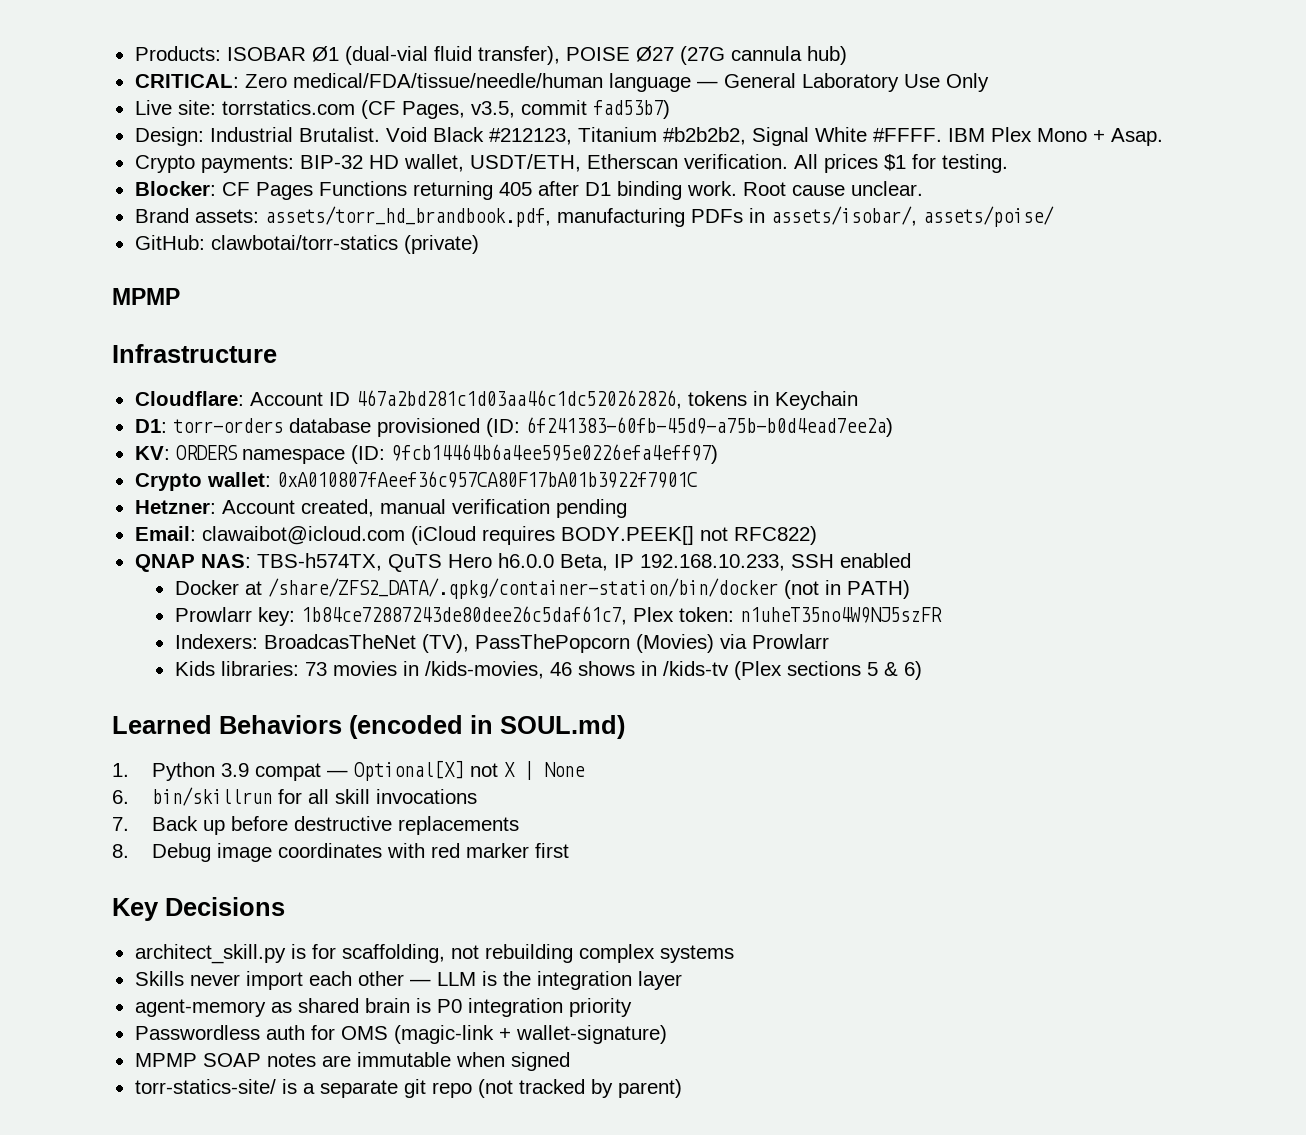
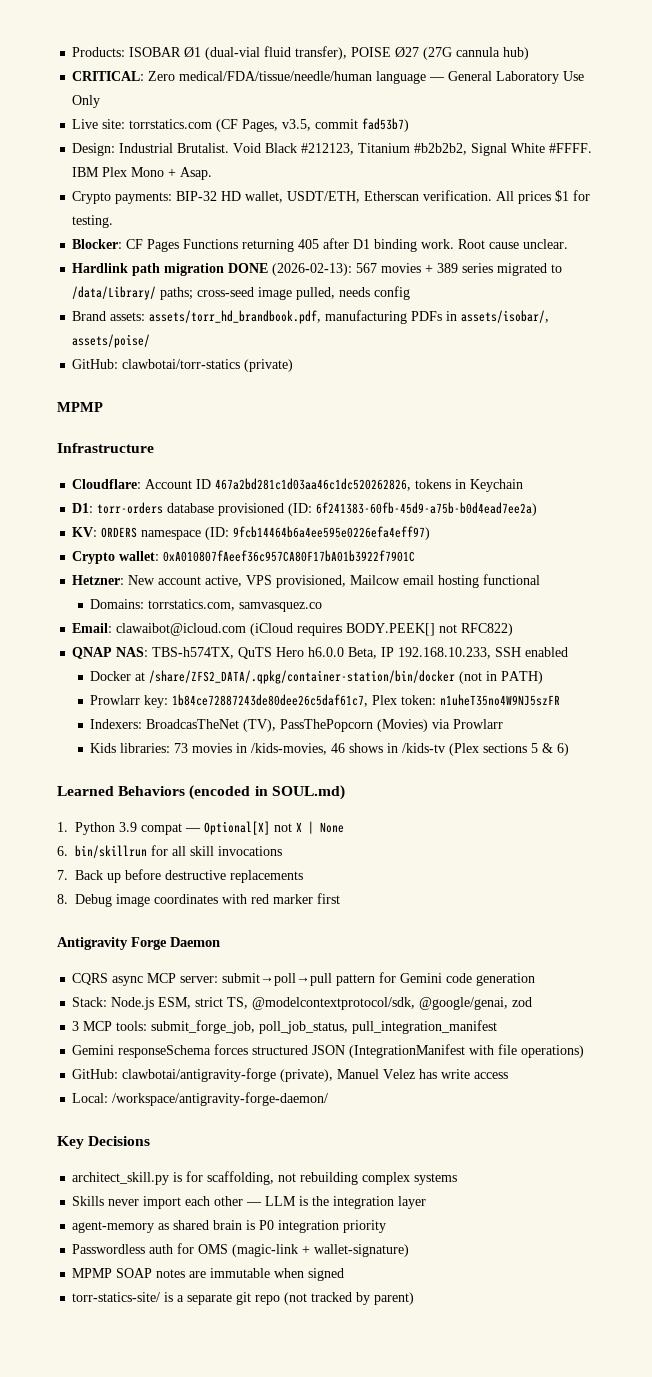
(923, 188) none -> [72,263,563,276] [72,286,411,300] // Hardlink path migration DONE (2026-02-13): 567 movies + 389 series migrated to /data/Library/ paths; cross-seed image pulled, needs config
[221,499,627,518] Account created, manual verification pending -> [128,574,541,588] [90,599,323,612] New account active, VPS provisioned, Mailcow email hosting functional // Domains: torrstatics.com, samvasquez.co
(569, 850) none -> [57,937,220,950] [72,972,536,986] [72,997,533,1010] [72,1020,498,1034] [72,1044,585,1058] [72,1068,509,1082] [72,1092,329,1106] // Antigravity Forge Daemon // CQRS async MCP server: submit→poll→pull pattern for Gemini code generation // Stack: Node.js ESM, strict TS, @modelcontextprotocol/sdk, @google/genai, zod // 3 MCP tools: submit_forge_job, poll_job_status, pull_integration_manifest // Gemini responseSchema forces structured JSON (IntegrationManifest with file operations) // GitHub: clawbotai/antigravity-forge (private), Manuel Velez has write access // Local: /workspace/antigravity-forge-daemon/

